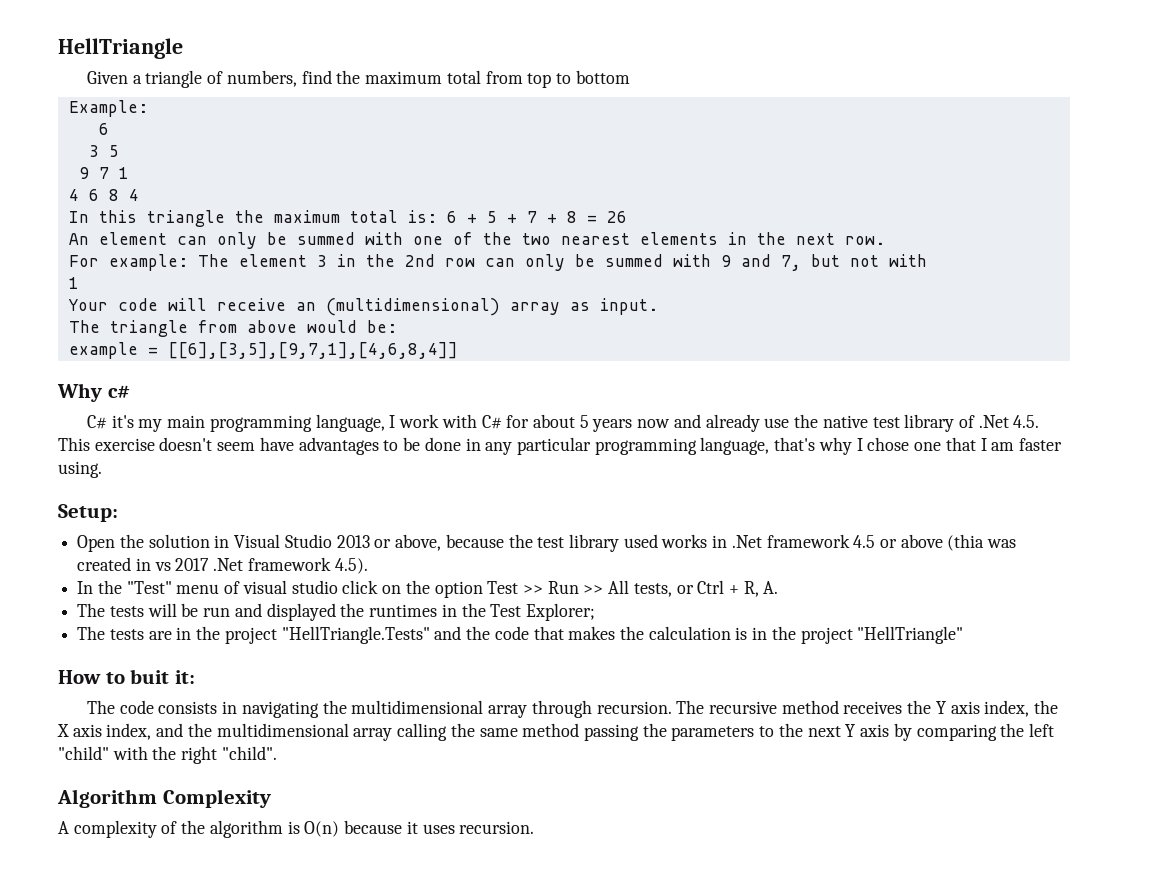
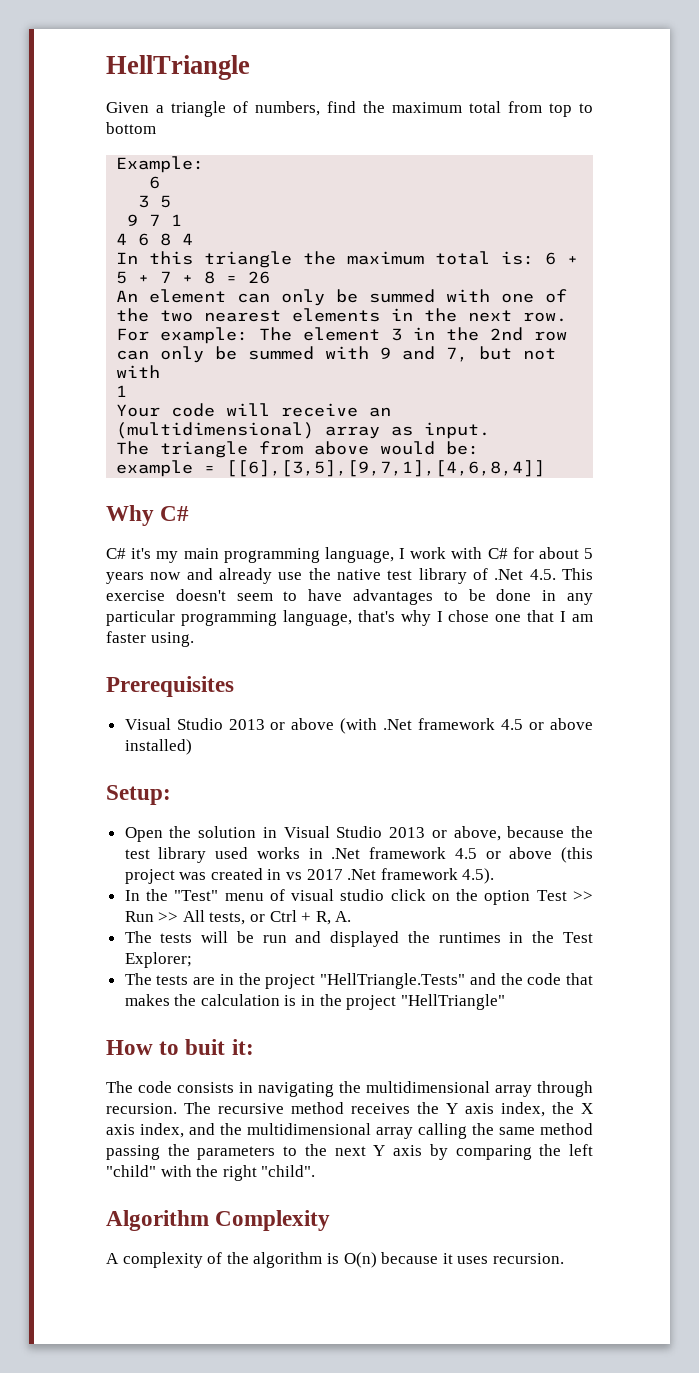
[107,385,130,398] c# -> [160,506,190,521] C#
(256, 446) none -> [283,591,298,601] to
(102, 469) none -> [106,676,234,697] [124,718,593,734] [124,739,192,755] // Prerequisites // Visual Studio 2013 or above (with .Net framework 4.5 or above installed)
[947,534,985,551] (thia -> [561,847,593,863] [124,869,175,884] (this project

